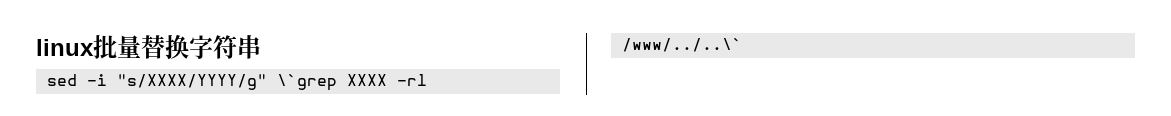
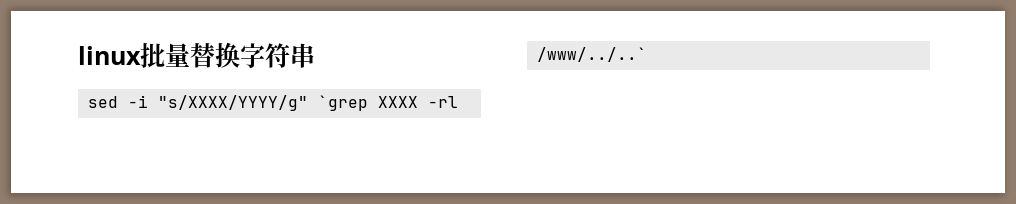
[276,74,337,91] \`grep -> [317,95,368,111] `grep
[621,38,742,52] /www/../..\` -> [536,47,647,62] /www/../..`

